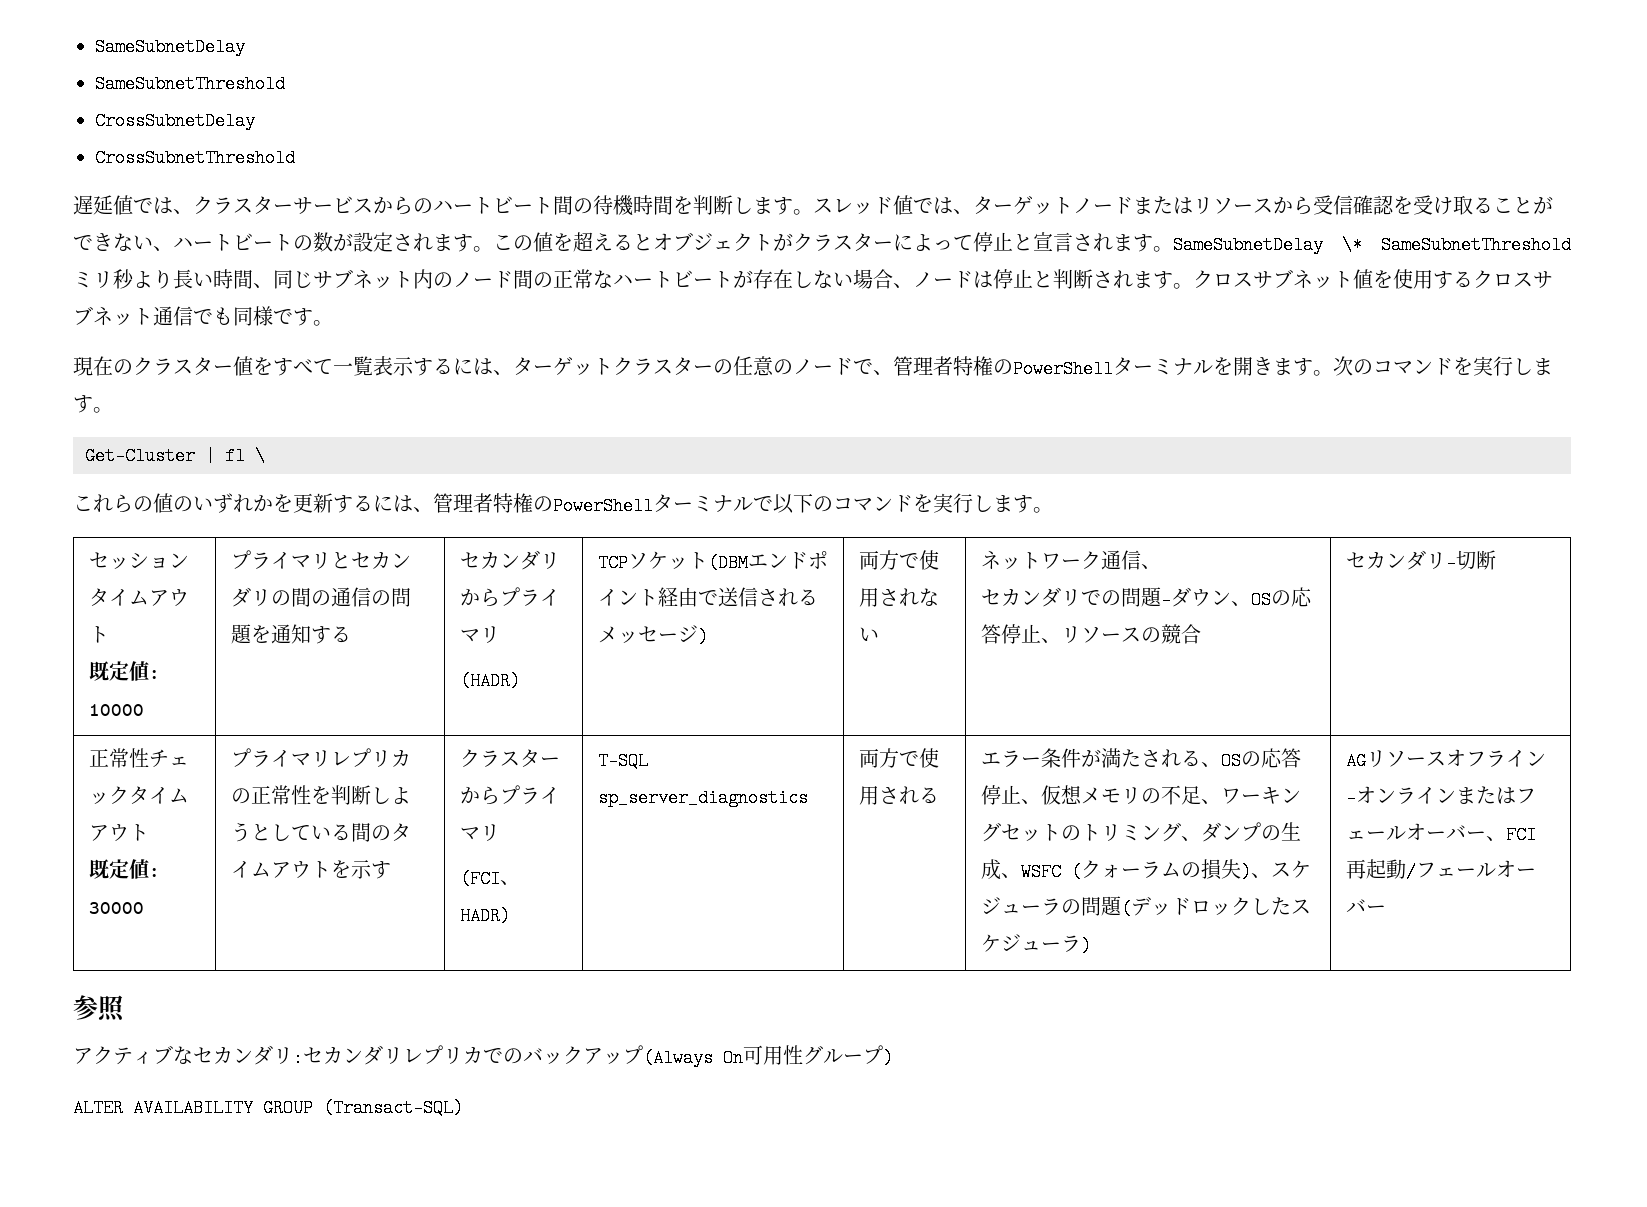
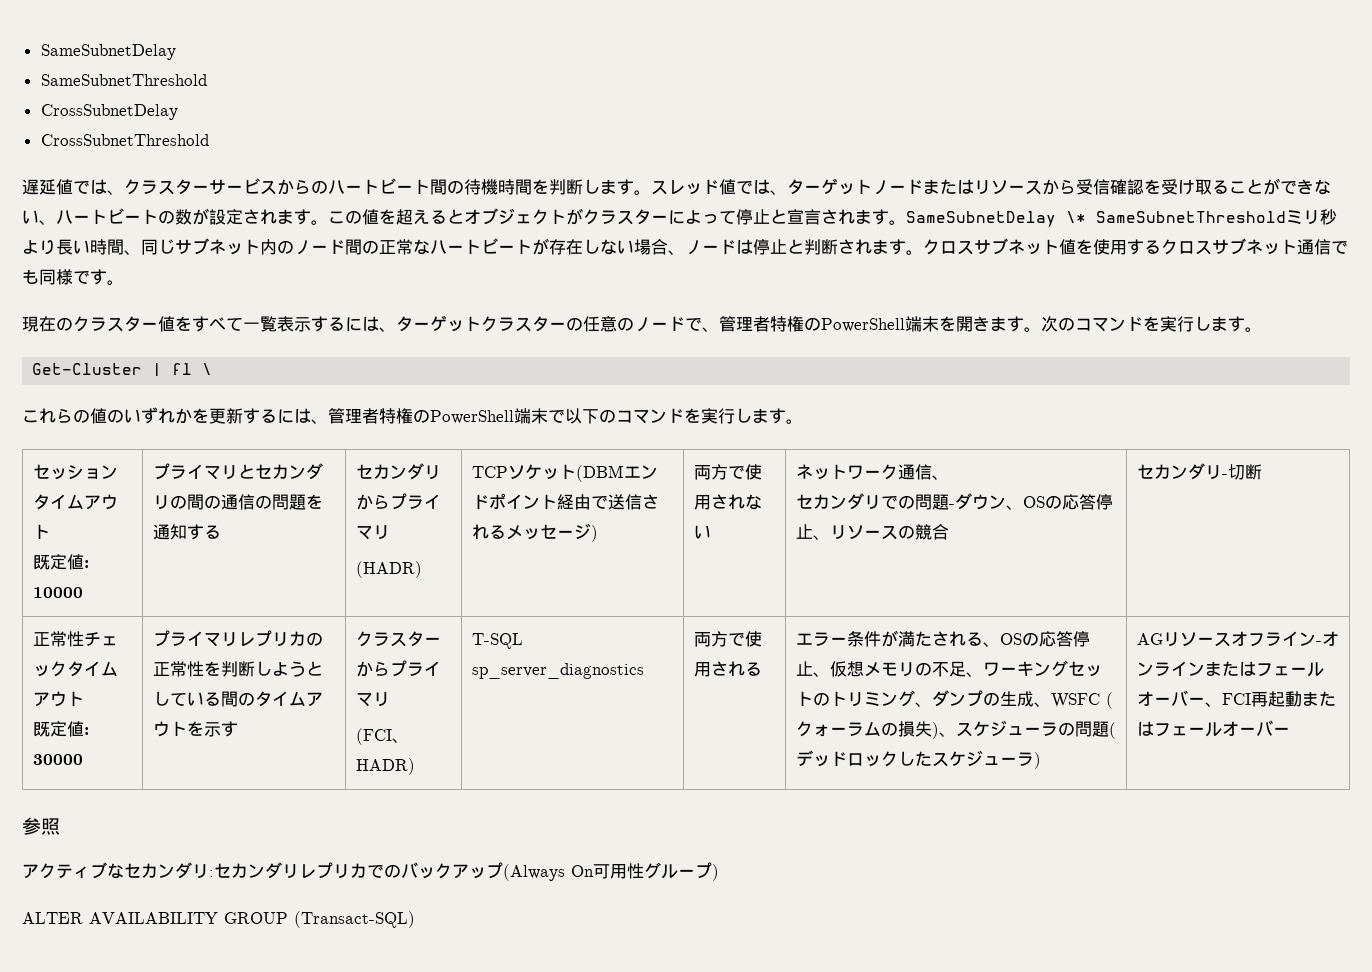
[1113,357,1213,376] ターミナル -> [905,316,939,332] 端末
[653,494,753,513] ターミナル -> [514,408,548,424] 端末
[1405,863,1416,881] / -> [1301,691,1336,706] [1136,721,1154,736] または

